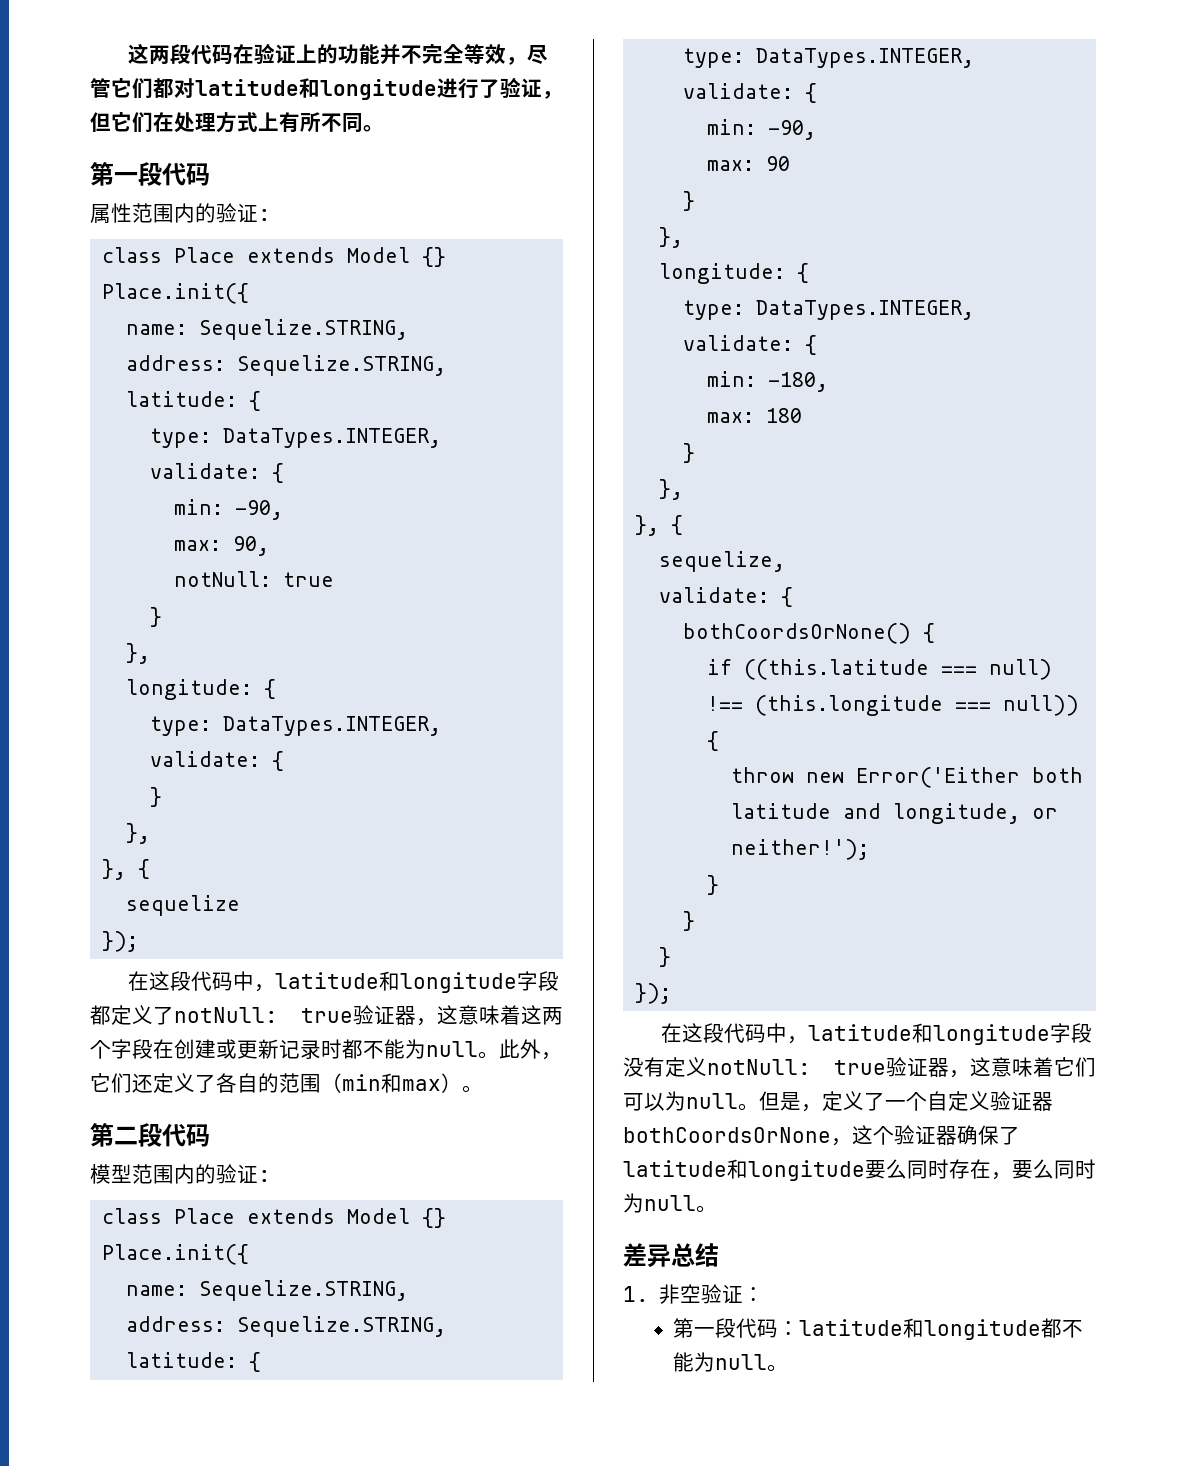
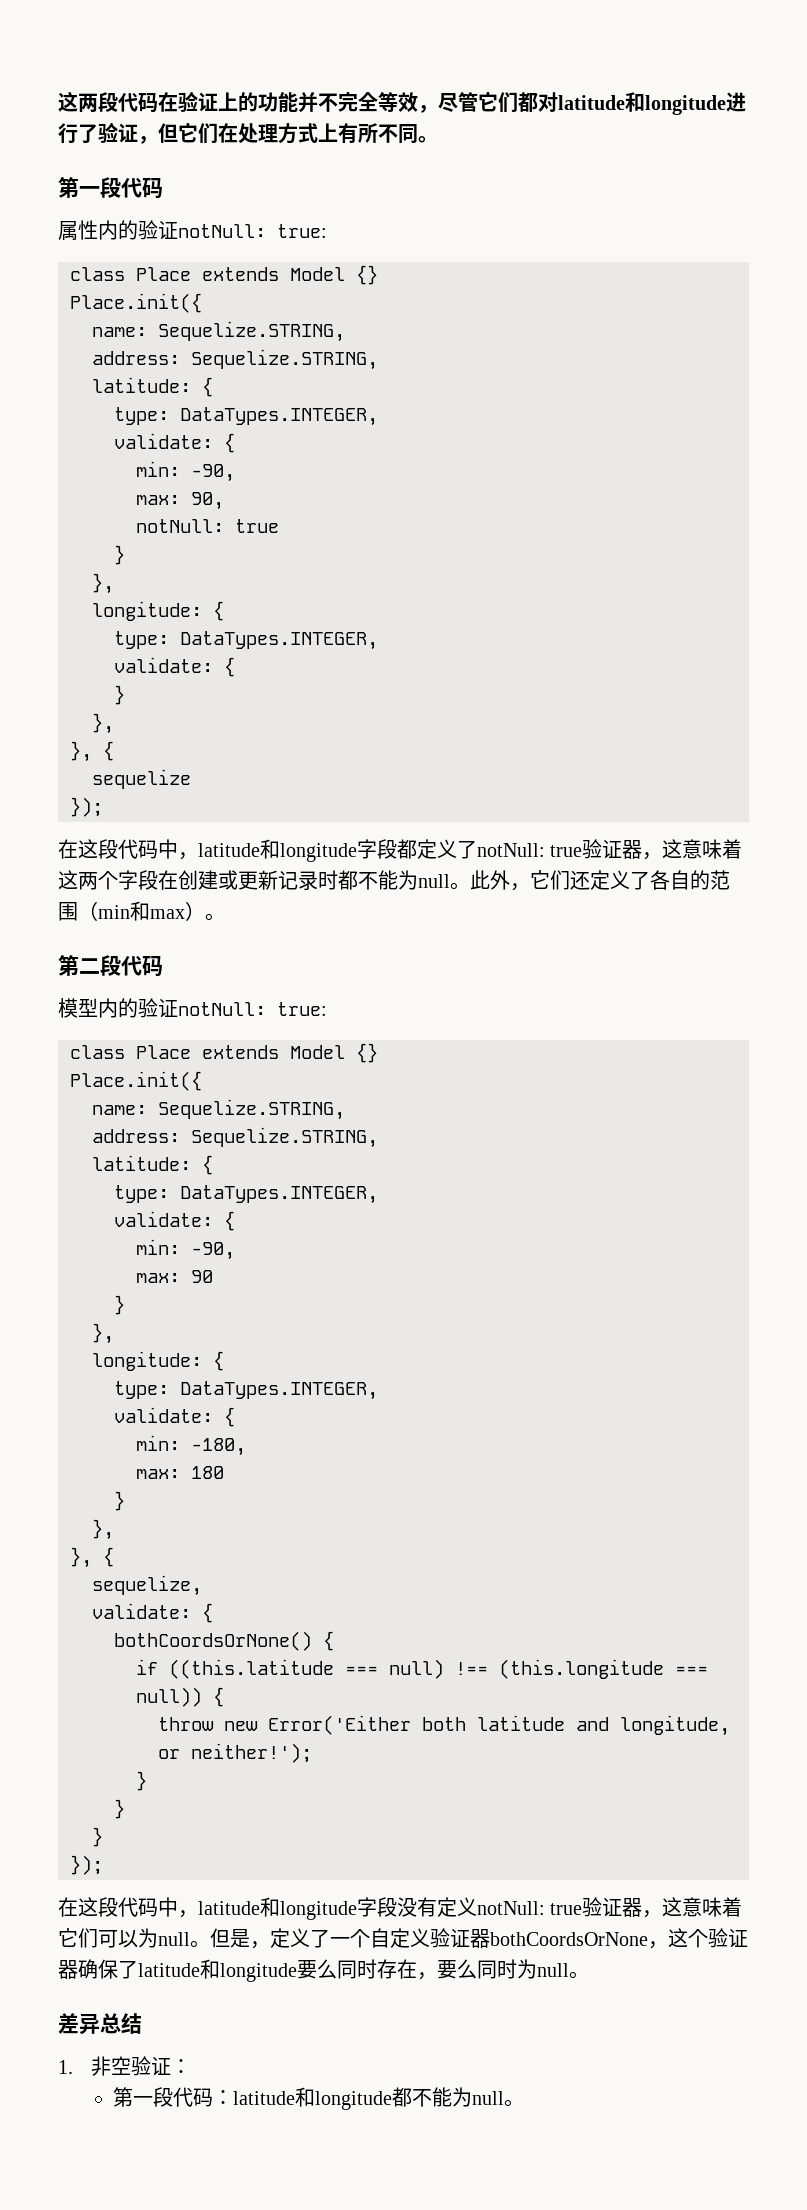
[132,203,271,223] 范围内的验证: -> [98,220,327,240] 内的验证notNull: true:
[132,1164,271,1184] 范围内的验证: -> [98,998,327,1018] 内的验证notNull: true:

